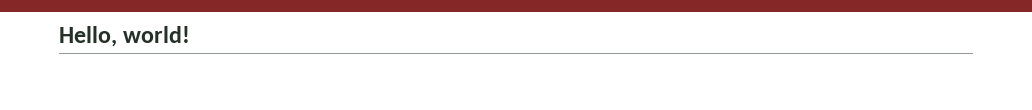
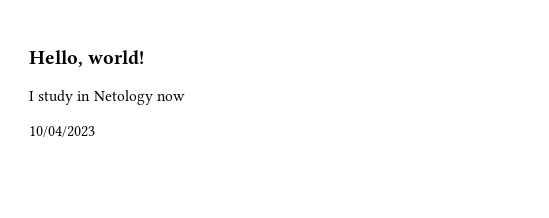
(191, 34) none -> [29,90,185,105] [29,126,95,137] // I study in Netology now // 10/04/2023

